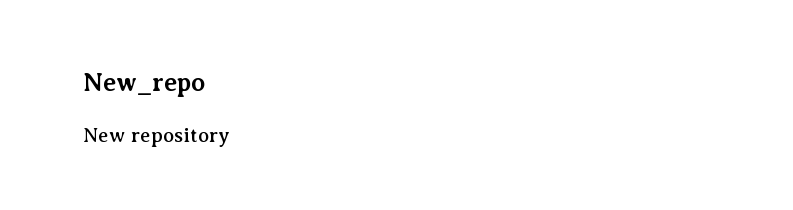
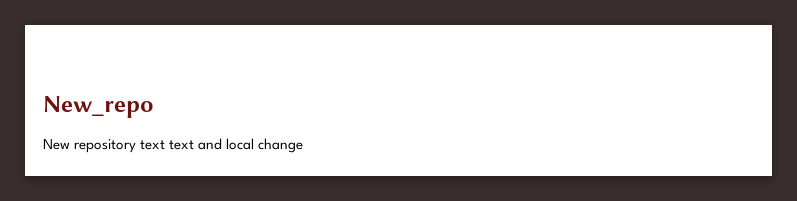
(230, 137) none -> [140,138,304,153] text text and local change

